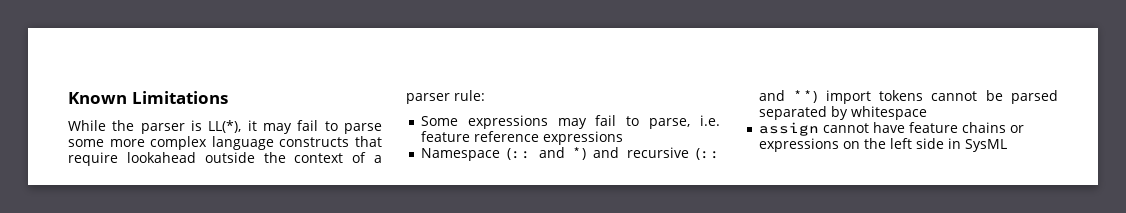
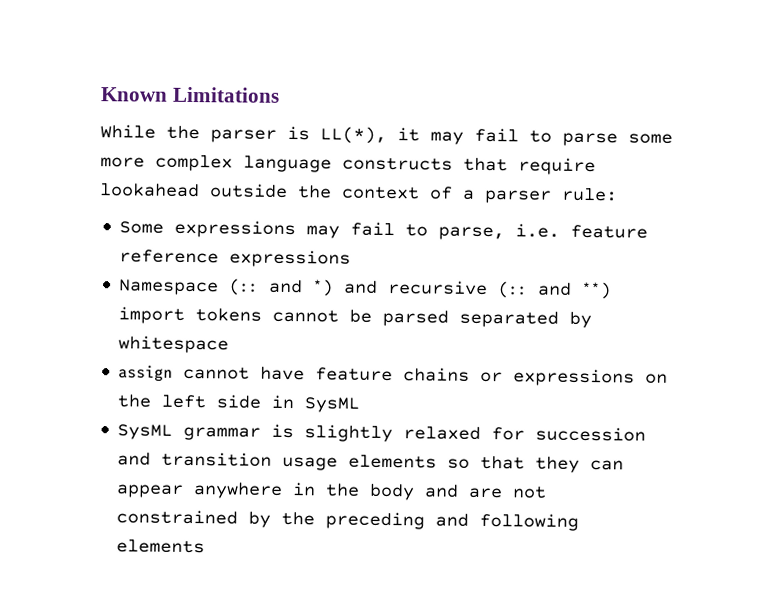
(1007, 145) none -> [117,423,647,443] [117,451,625,473] [116,482,548,501] [116,509,580,531] [116,539,206,554] // SysML grammar is slightly relaxed for succession and transition usage elements so that they can appear anywhere in the body and are not constrained by the preceding and following elements

